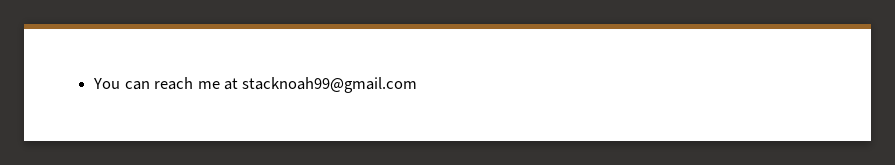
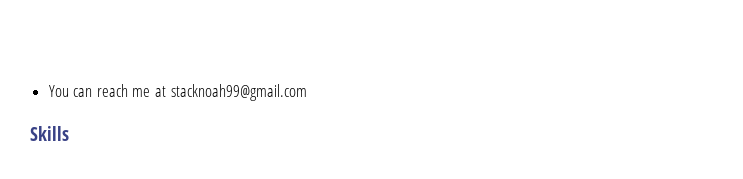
(418, 85) none -> [30,126,69,141] // Skills

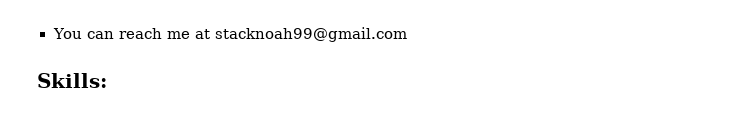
[30,126,69,141] Skills -> [37,73,107,88] Skills:

